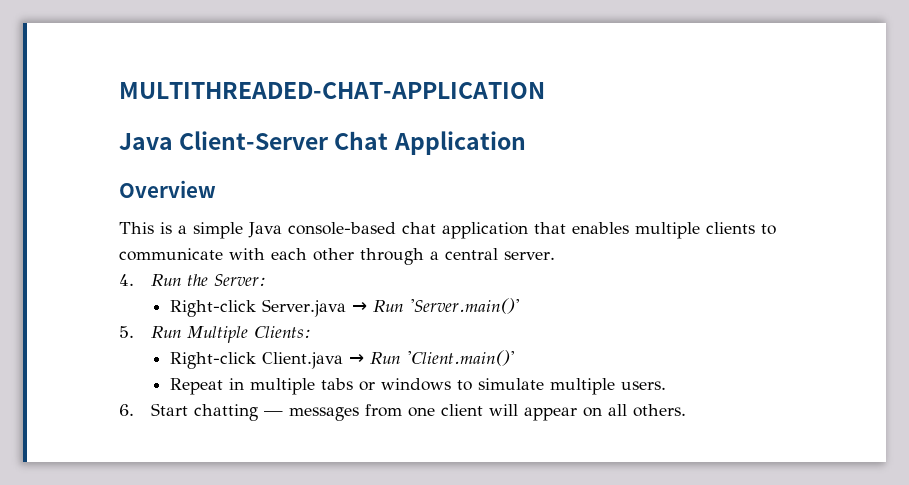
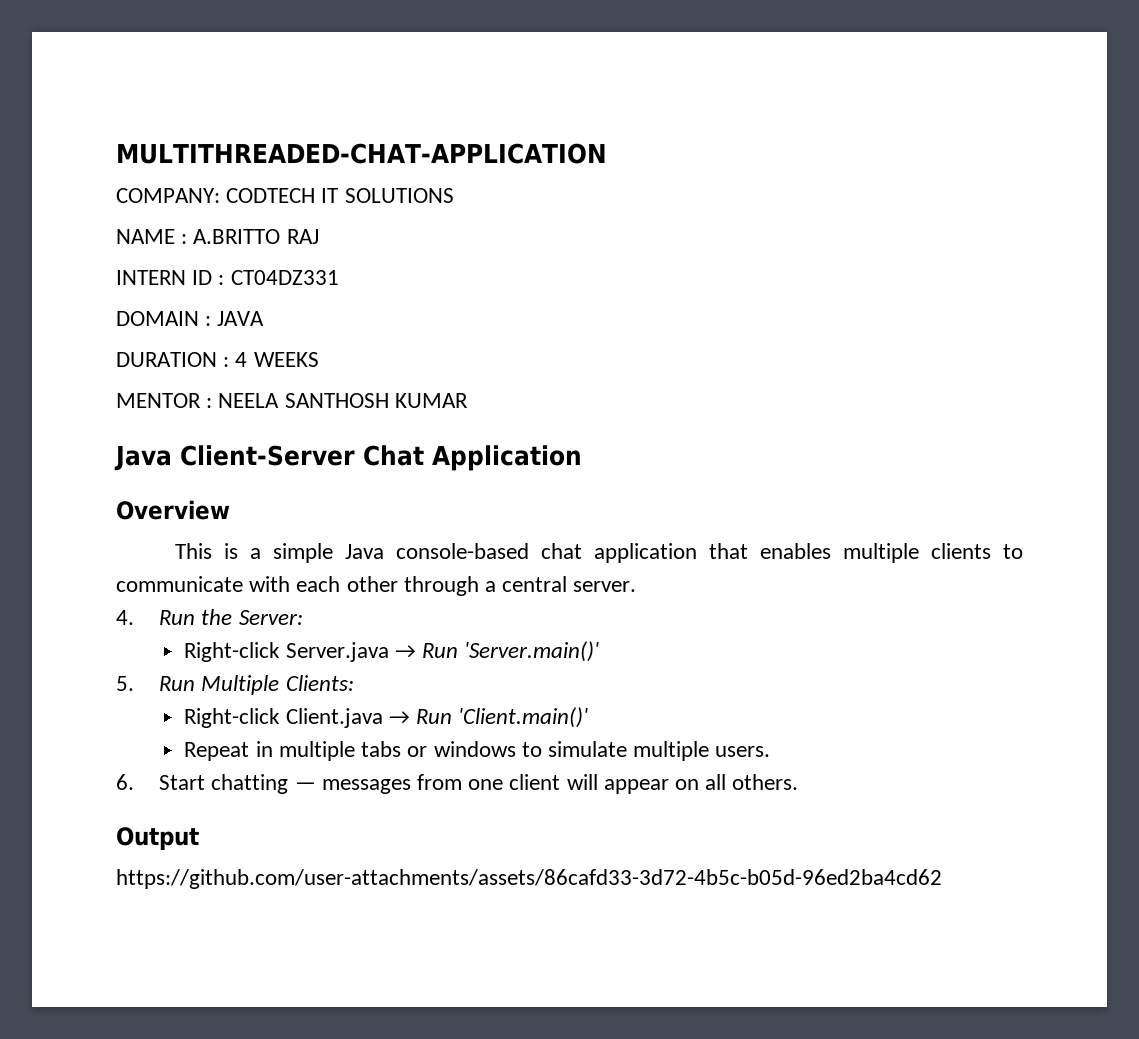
(545, 90) none -> [116,188,454,203] [116,229,319,244] [116,270,339,285] [116,311,265,326] [116,352,319,367] [116,393,468,408] // COMPANY: CODTECH IT SOLUTIONS // NAME : A.BRITTO RAJ // INTERN ID : CT04DZ331 // DOMAIN : JAVA // DURATION : 4 WEEKS // MENTOR : NEELA SANTHOSH KUMAR
(686, 410) none -> [116,827,199,850] [116,869,942,889] // Output // https://github.com/user-attachments/assets/86cafd33-3d72-4b5c-b05d-96ed2ba4cd62

